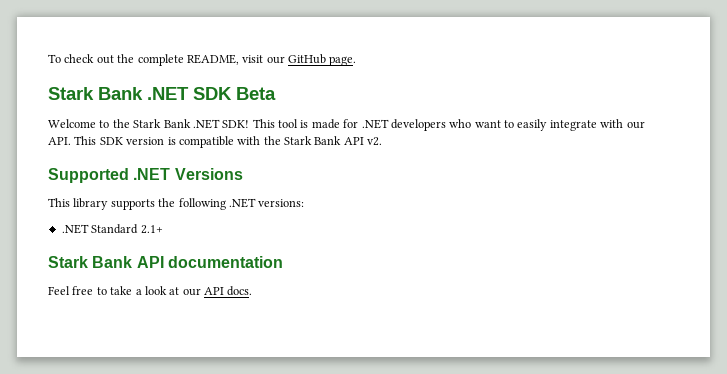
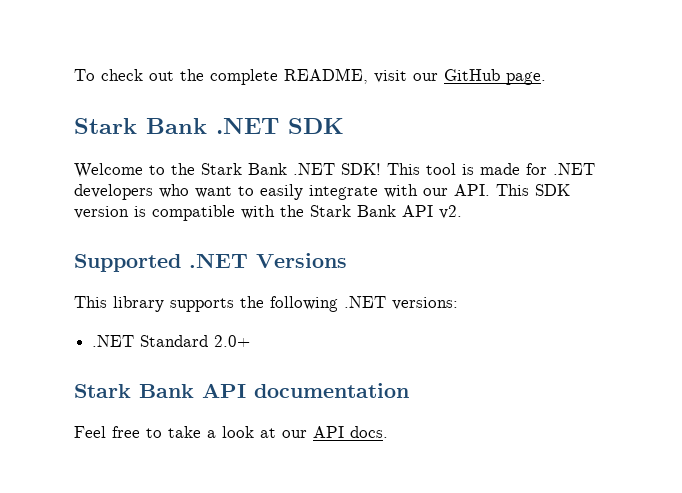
[236,87,276,100] Beta -> (344, 126) none
[140,225,163,234] 2.1+ -> [214,335,251,347] 2.0+

